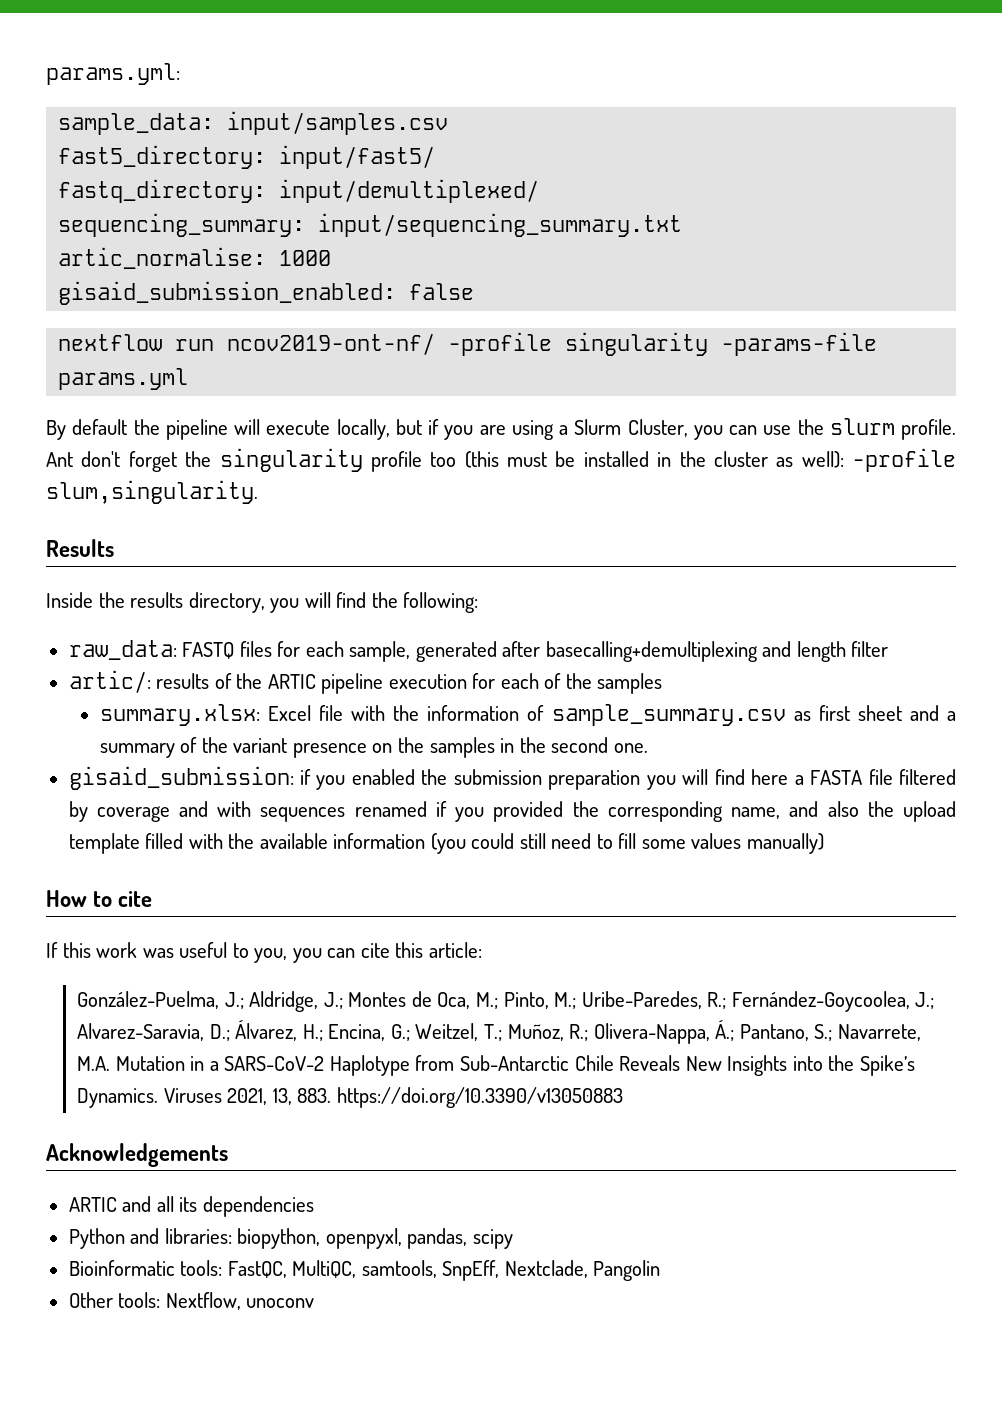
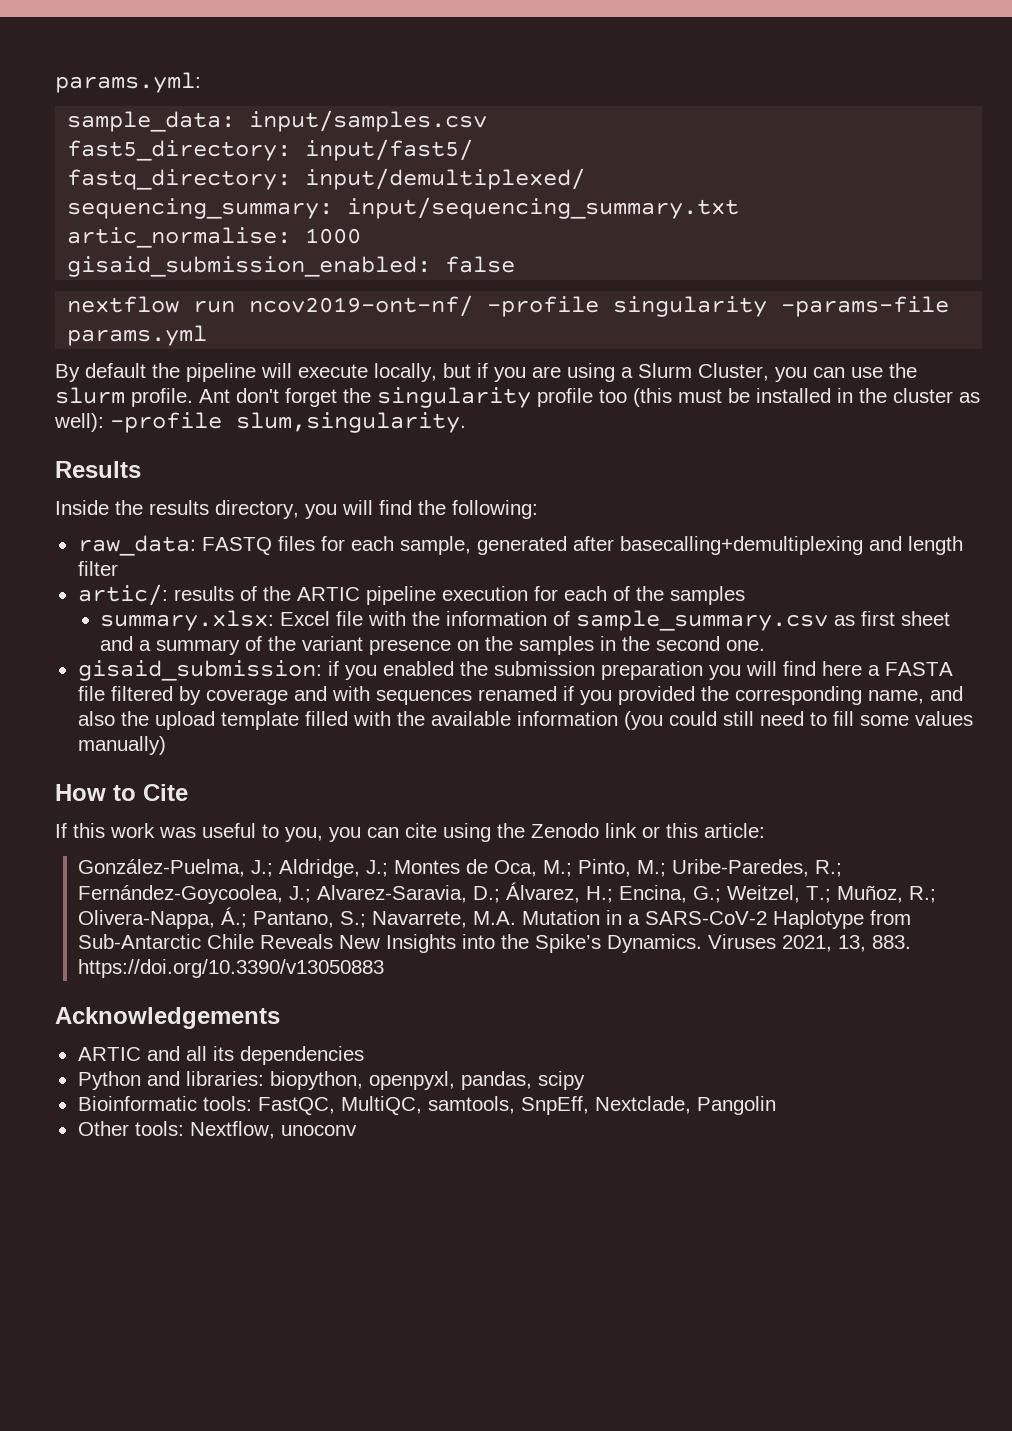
[118,891,153,907] cite -> [143,784,188,801] Cite
(390, 950) none -> [443,823,660,842] using the Zenodo link or

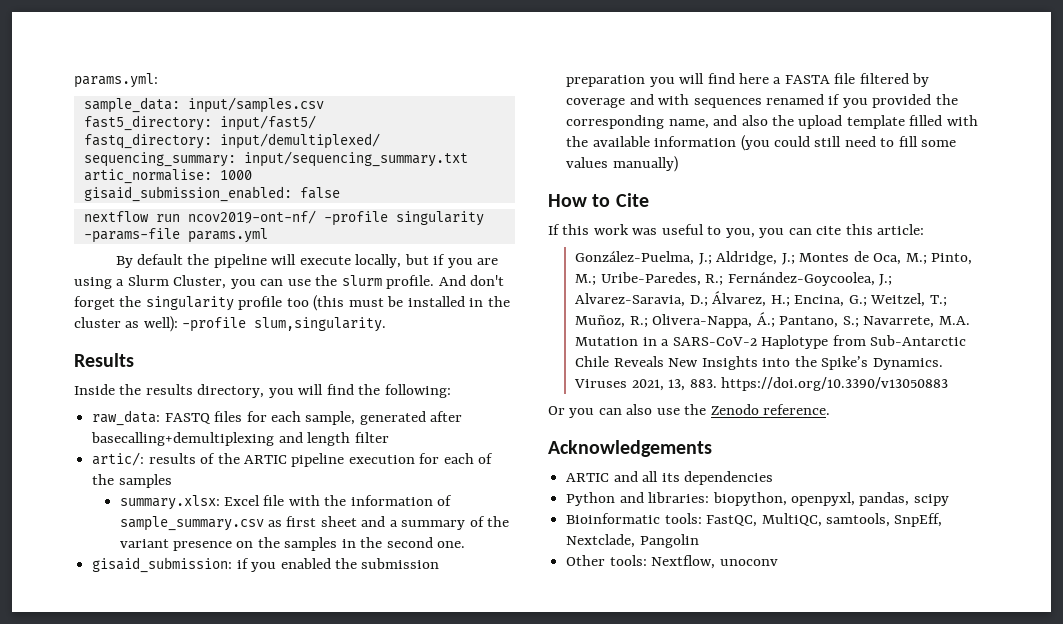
[199,389,230,403] Ant -> [438,275,466,286] And
[443,823,660,842] using the Zenodo link or -> (842, 230) none
(384, 968) none -> [548,404,831,418] // Or you can also use the Zenodo reference.

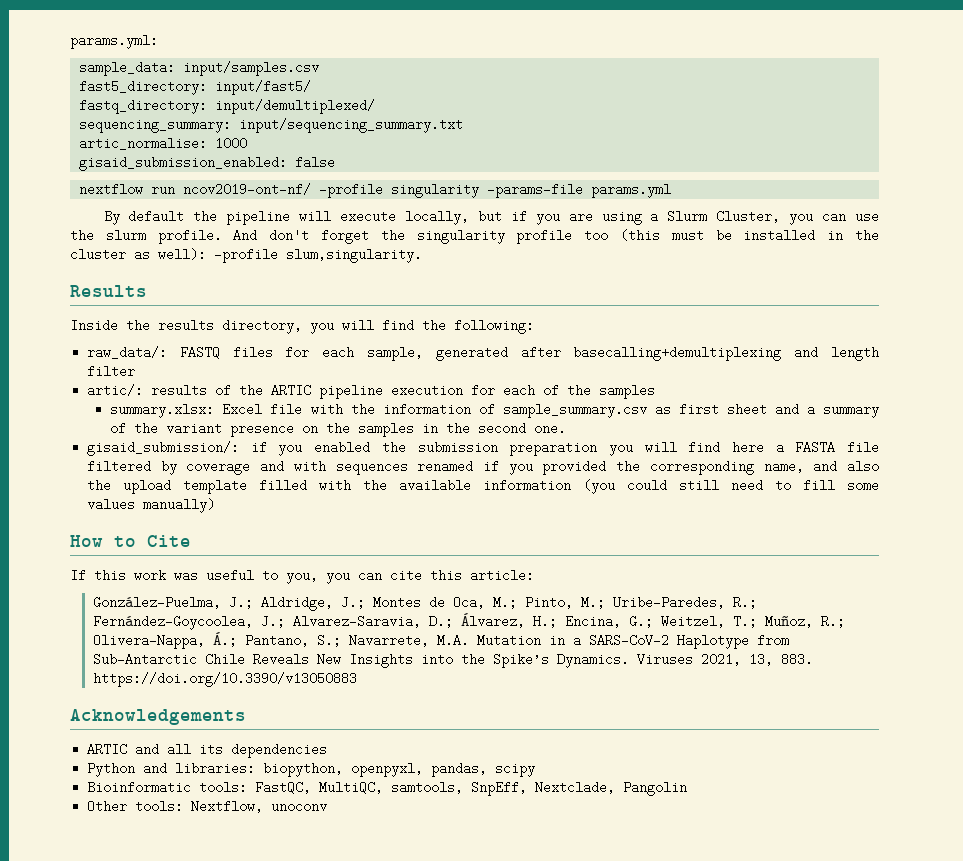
[92,410,161,426] raw_data: -> [87,346,168,359] raw_data/:
[92,557,233,573] gisaid_submission: -> [87,441,240,456] gisaid_submission/:
[548,404,831,418] // Or you can also use the Zenodo reference. -> (358, 679) none

